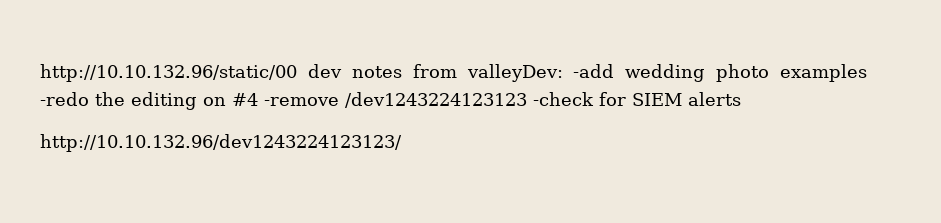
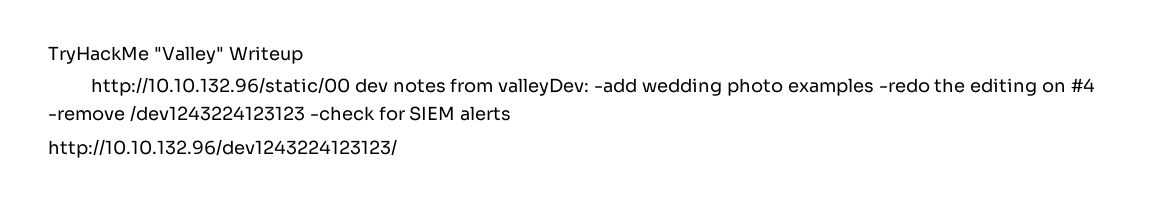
(40, 73) none -> [48,46,303,64] TryHackMe "Valley" Writeup //

